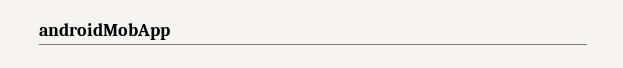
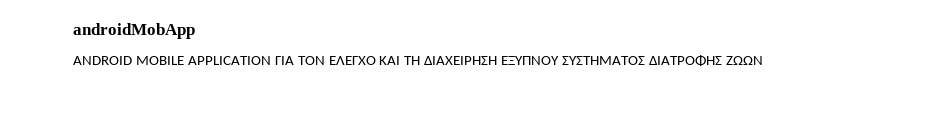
(170, 31) none -> [73,55,763,66] // ANDROID MOBILE APPLICATION ΓΙΑ ΤΟΝ ΕΛΕΓΧΟ ΚΑΙ ΤΗ ΔΙΑΧΕΙΡΗΣΗ ΕΞΥΠΝΟΥ ΣΥΣΤΗΜΑΤΟΣ ΔΙΑΤΡΟΦΗΣ ΖΩΩΝ

